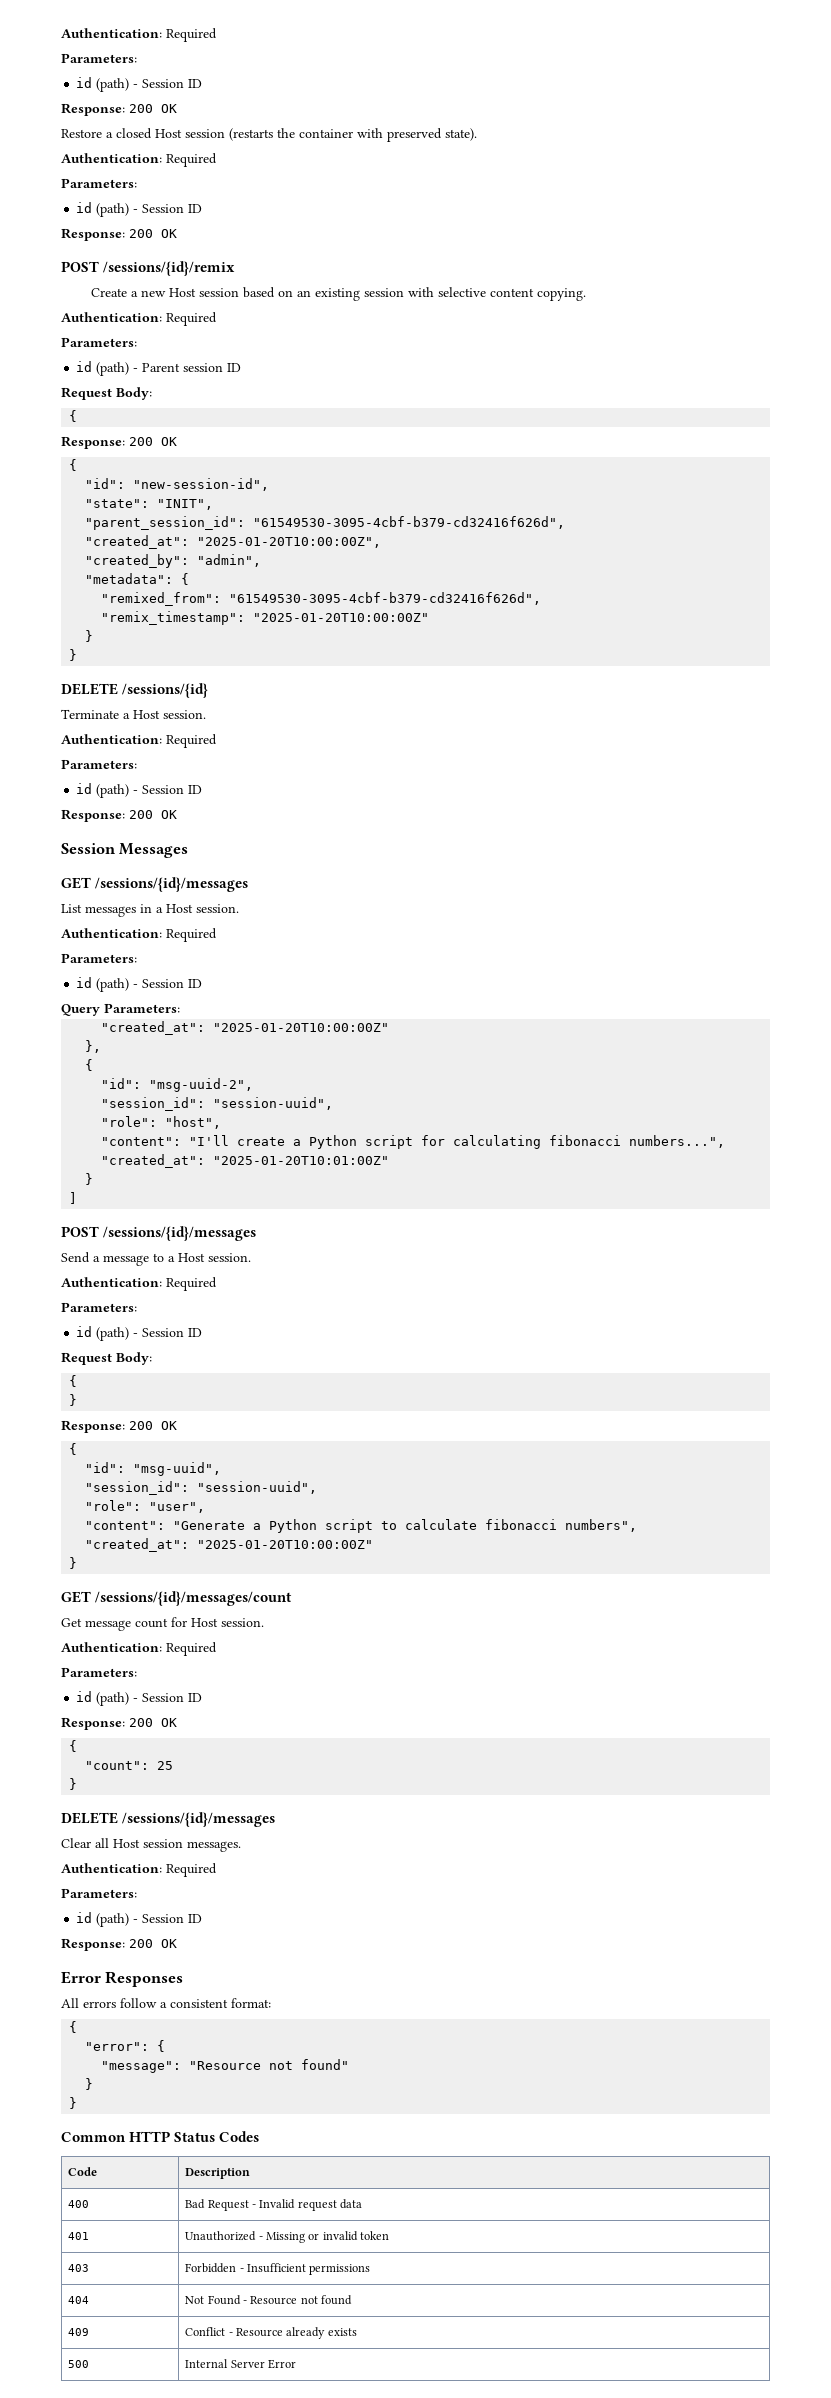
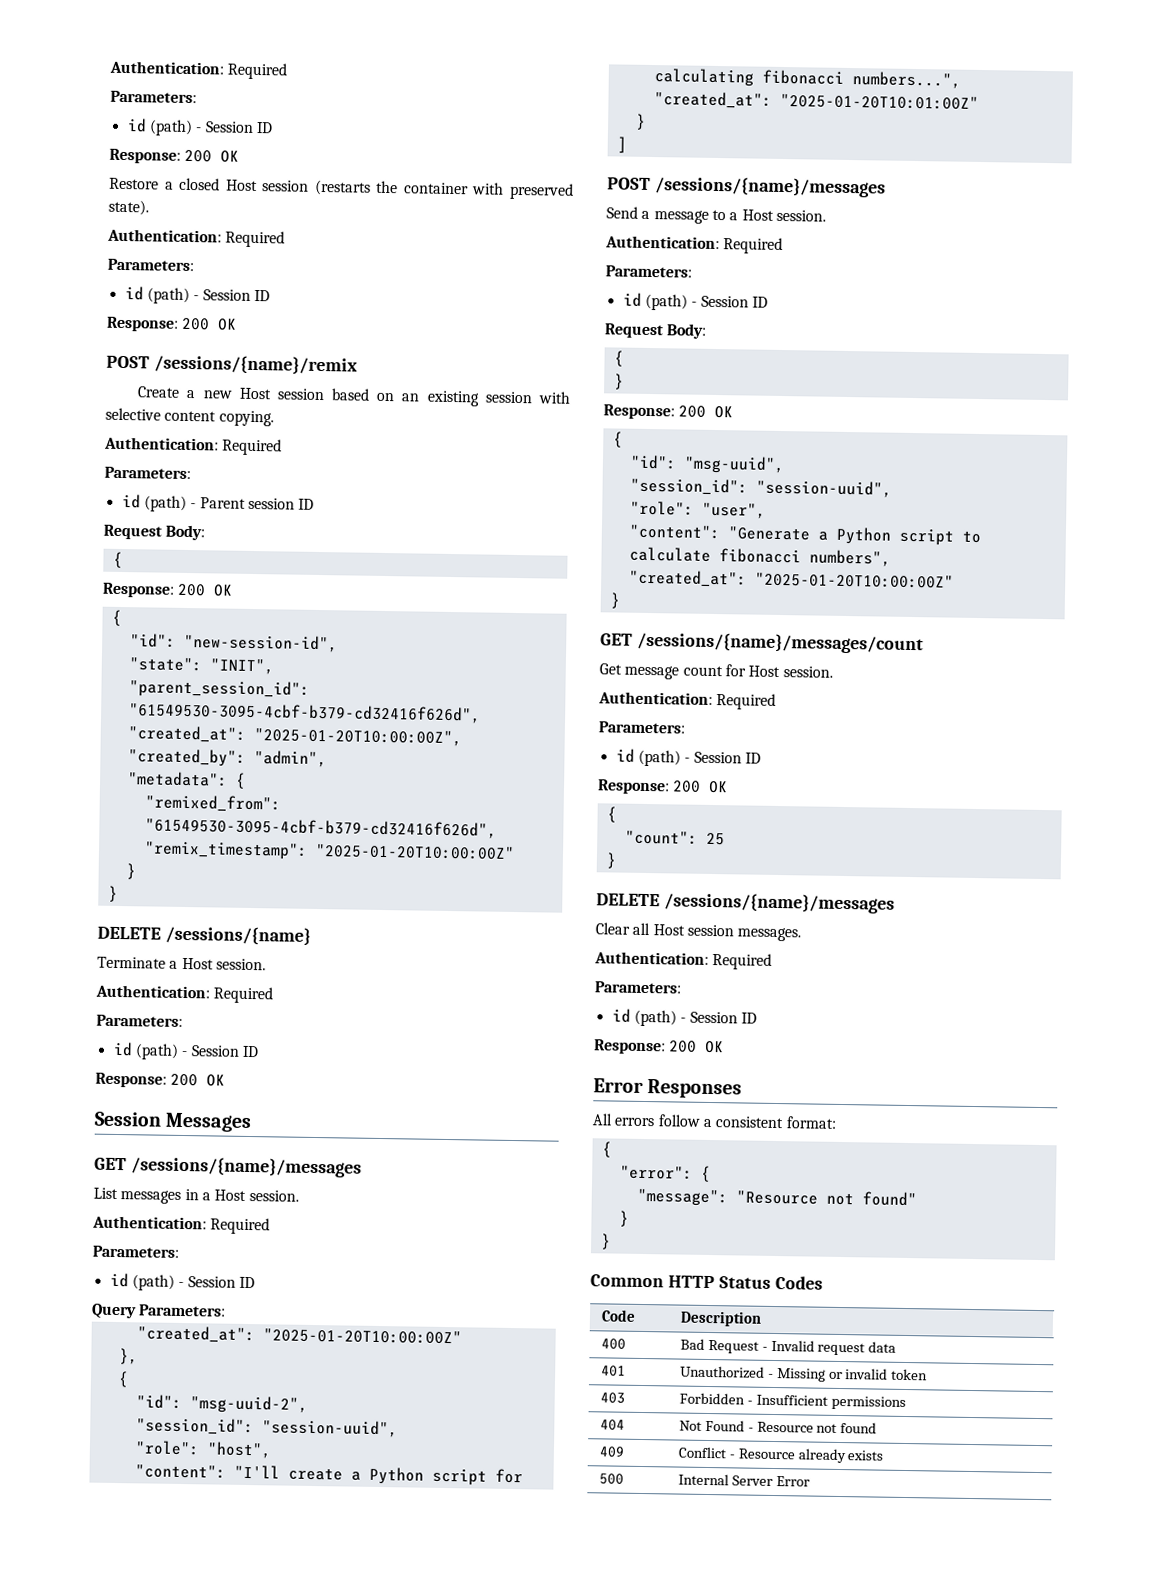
[103,261,236,276] /sessions/{id}/remix -> [153,354,358,376] /sessions/{name}/remix
[122,683,209,698] /sessions/{id} -> [164,925,311,946] /sessions/{name}
[95,877,249,892] /sessions/{id}/messages -> [130,1156,362,1178] /sessions/{name}/messages
[103,1226,257,1241] /sessions/{id}/messages -> [654,176,886,198] /sessions/{name}/messages
[95,1591,293,1606] /sessions/{id}/messages/count -> [636,631,924,655] /sessions/{name}/messages/count
[122,1812,276,1827] /sessions/{id}/messages -> [663,892,895,914] /sessions/{name}/messages

